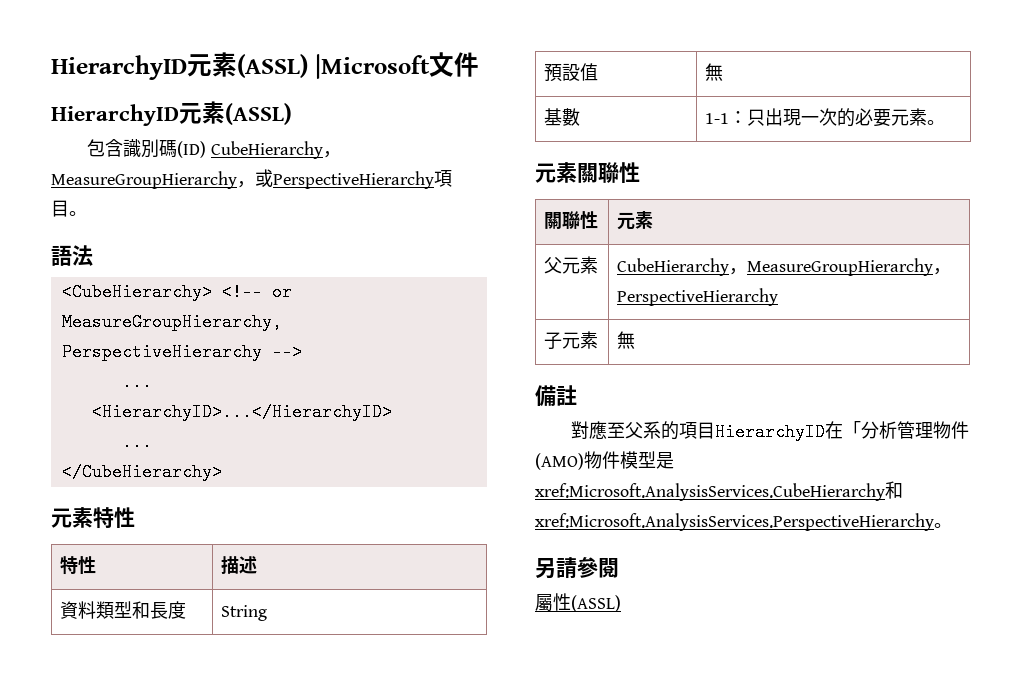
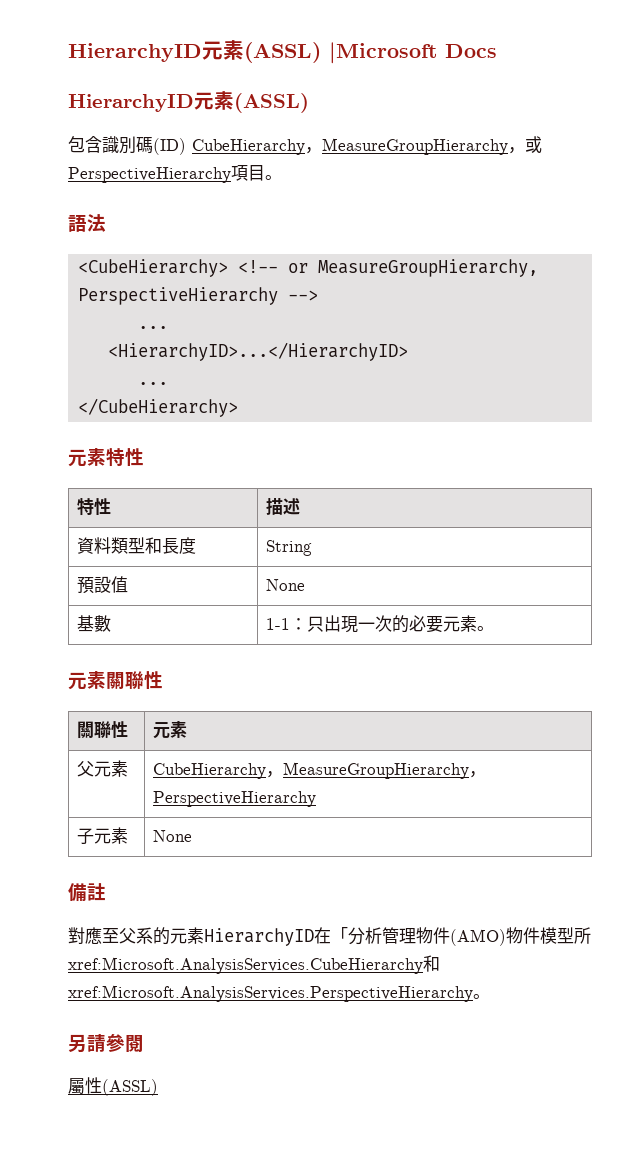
[428,52,479,77] 文件 -> [445,44,497,58] Docs
[705,63,724,81] | 無 -> [266,579,306,591] | None
[617,331,636,349] | 無 -> [153,830,193,842] | None
[679,422,716,439] 項目 -> [170,927,204,944] 元素
[656,452,674,469] 是 -> [574,927,591,944] 所

